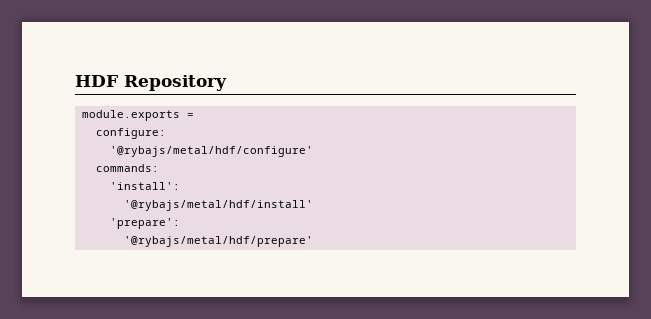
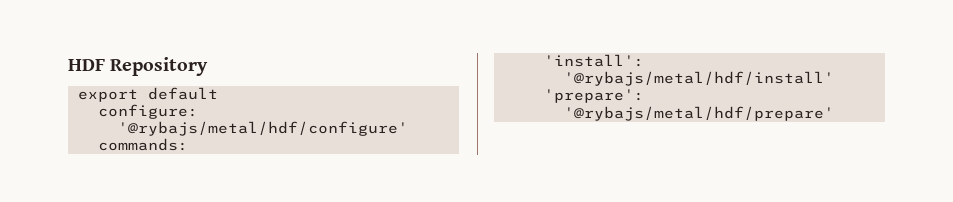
[81,110,194,121] module.exports = -> [77,87,218,102] export default

